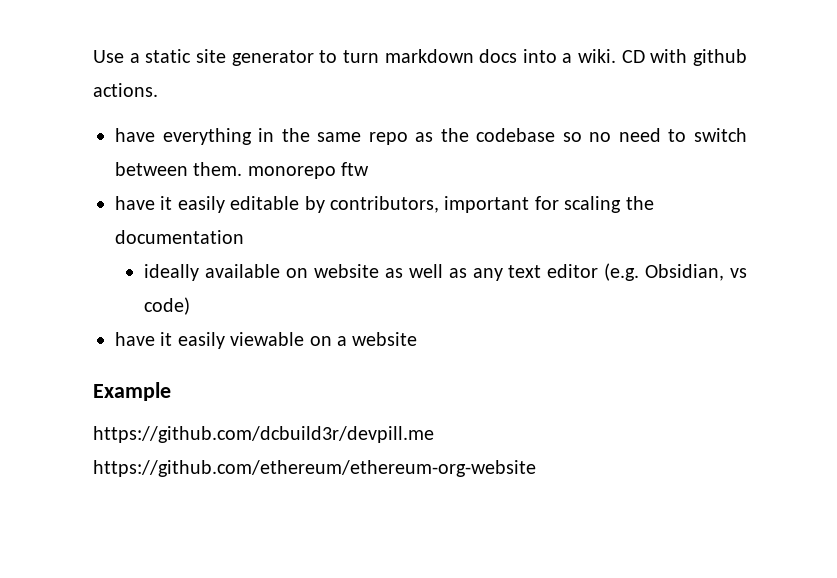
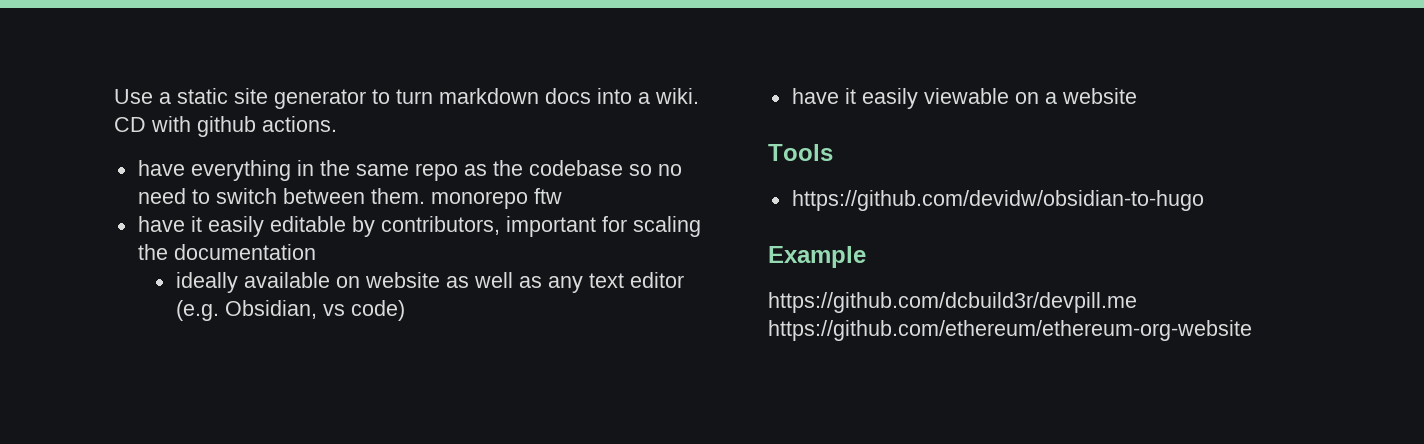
(418, 339) none -> [768,144,833,161] [791,190,1204,211] // Tools // https://github.com/devidw/obsidian-to-hugo

